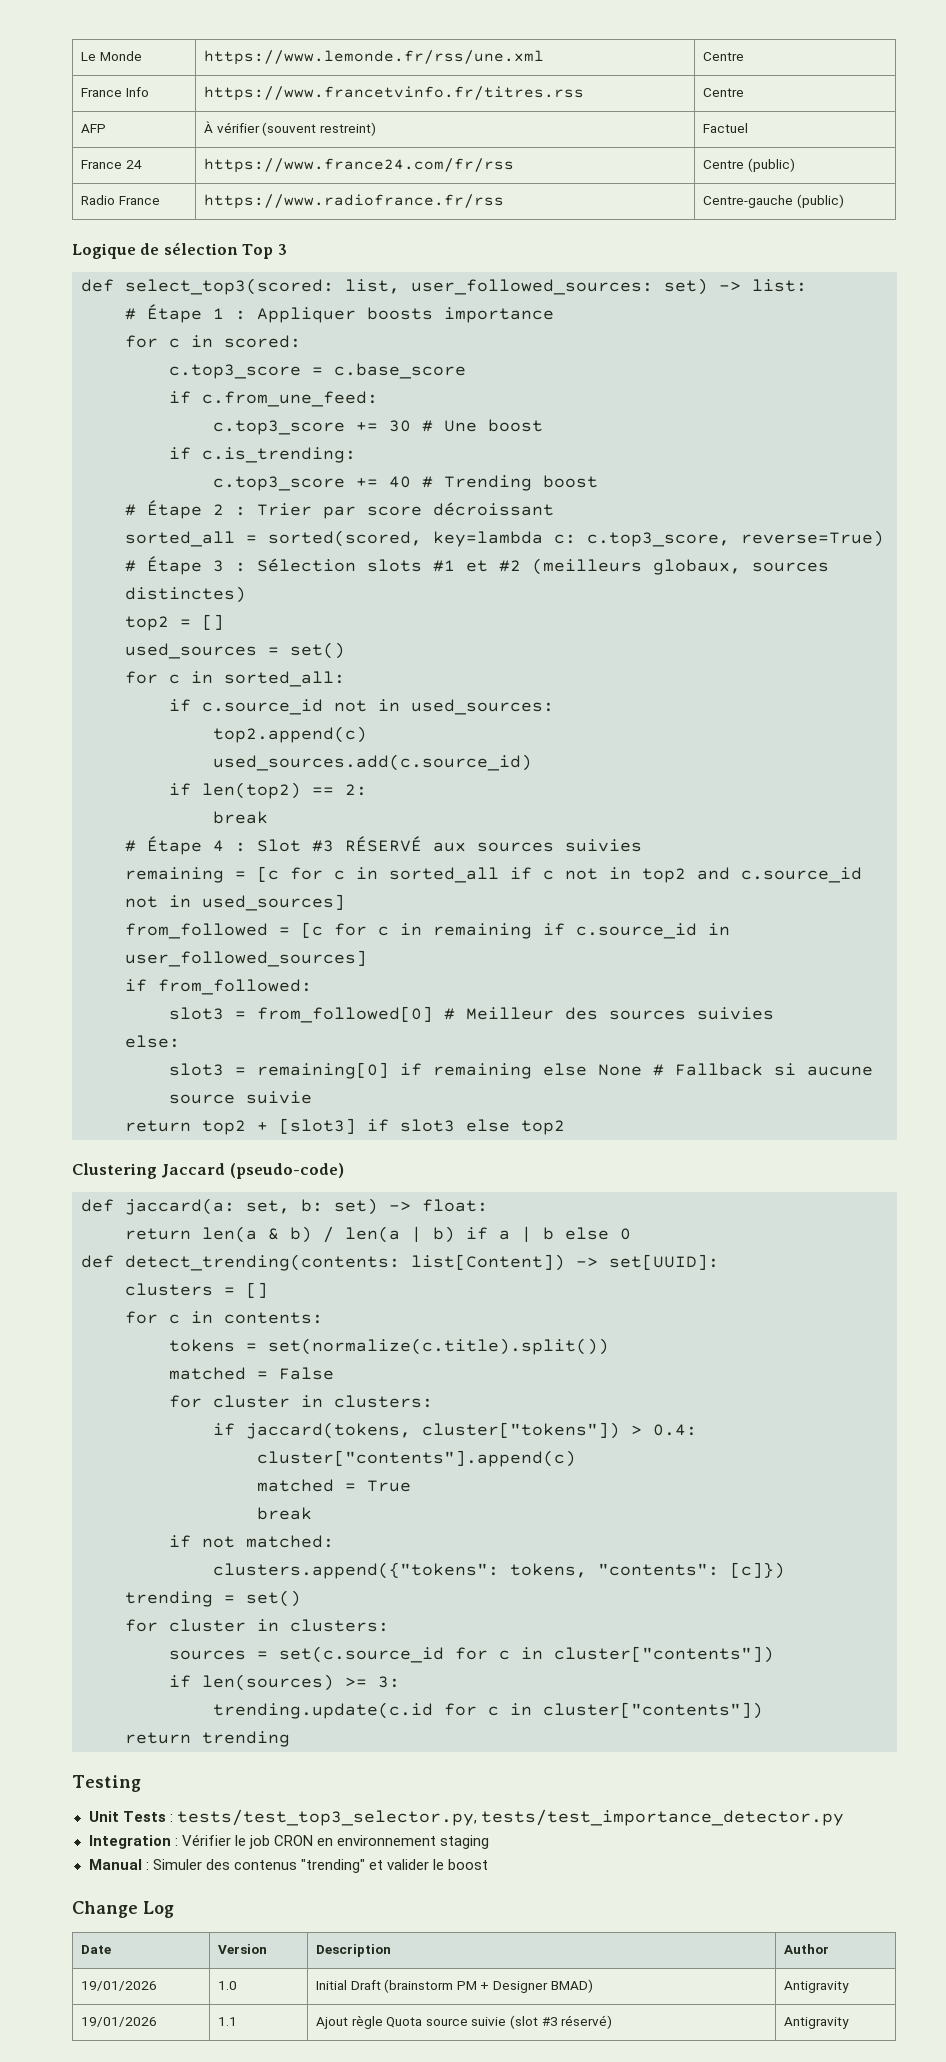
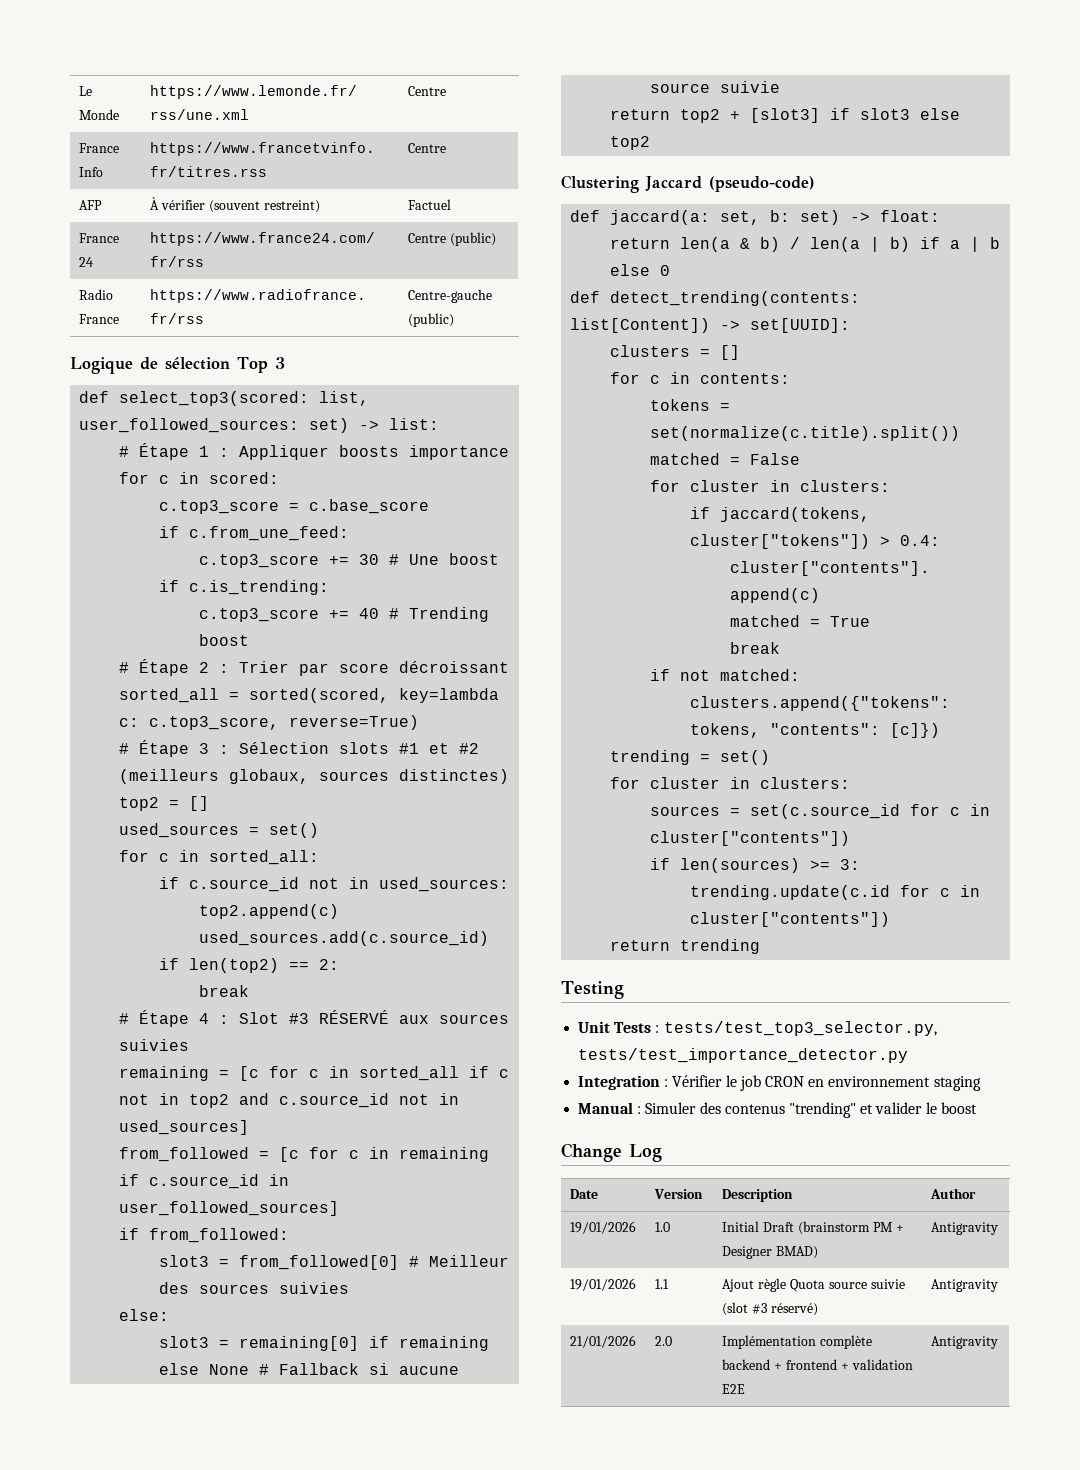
(849, 2023) none -> [570,1335,637,1348] [655,1336,673,1346] [722,1335,873,1349] [722,1359,913,1370] [722,1384,746,1394] [931,1336,999,1349] // 21/01/2026 | 2.0 | Implémentation complète backend + frontend + validation E2E | Antigravity

